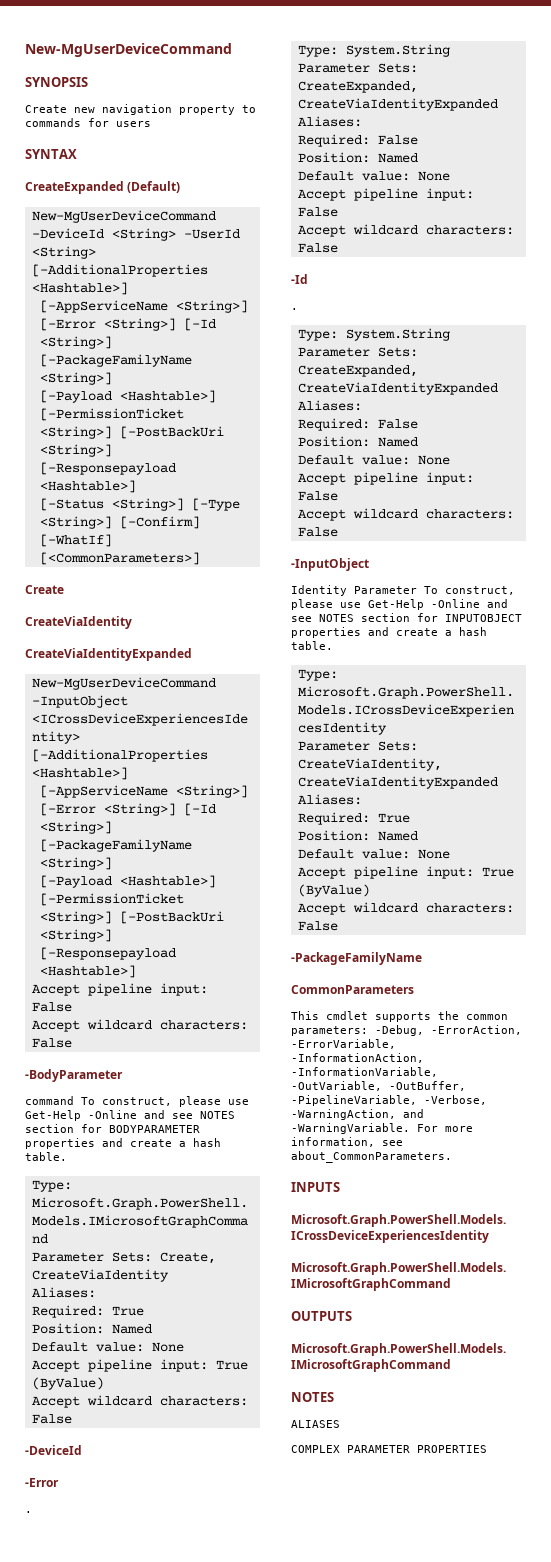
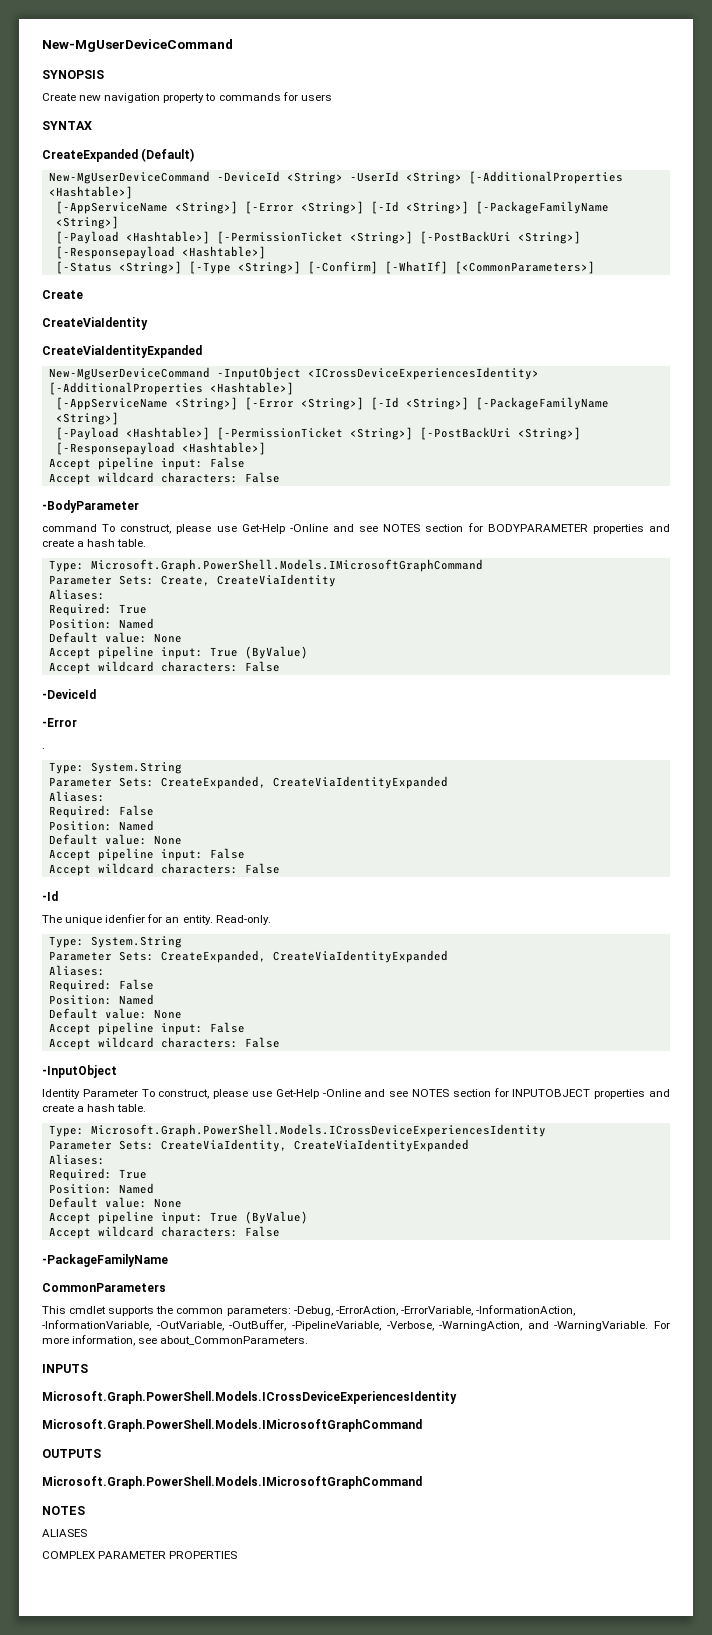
[291,308,298,310] . -> [42,914,271,925] The unique idenfier for an entity. Read-only.

